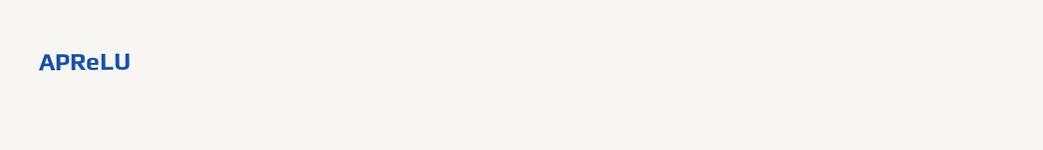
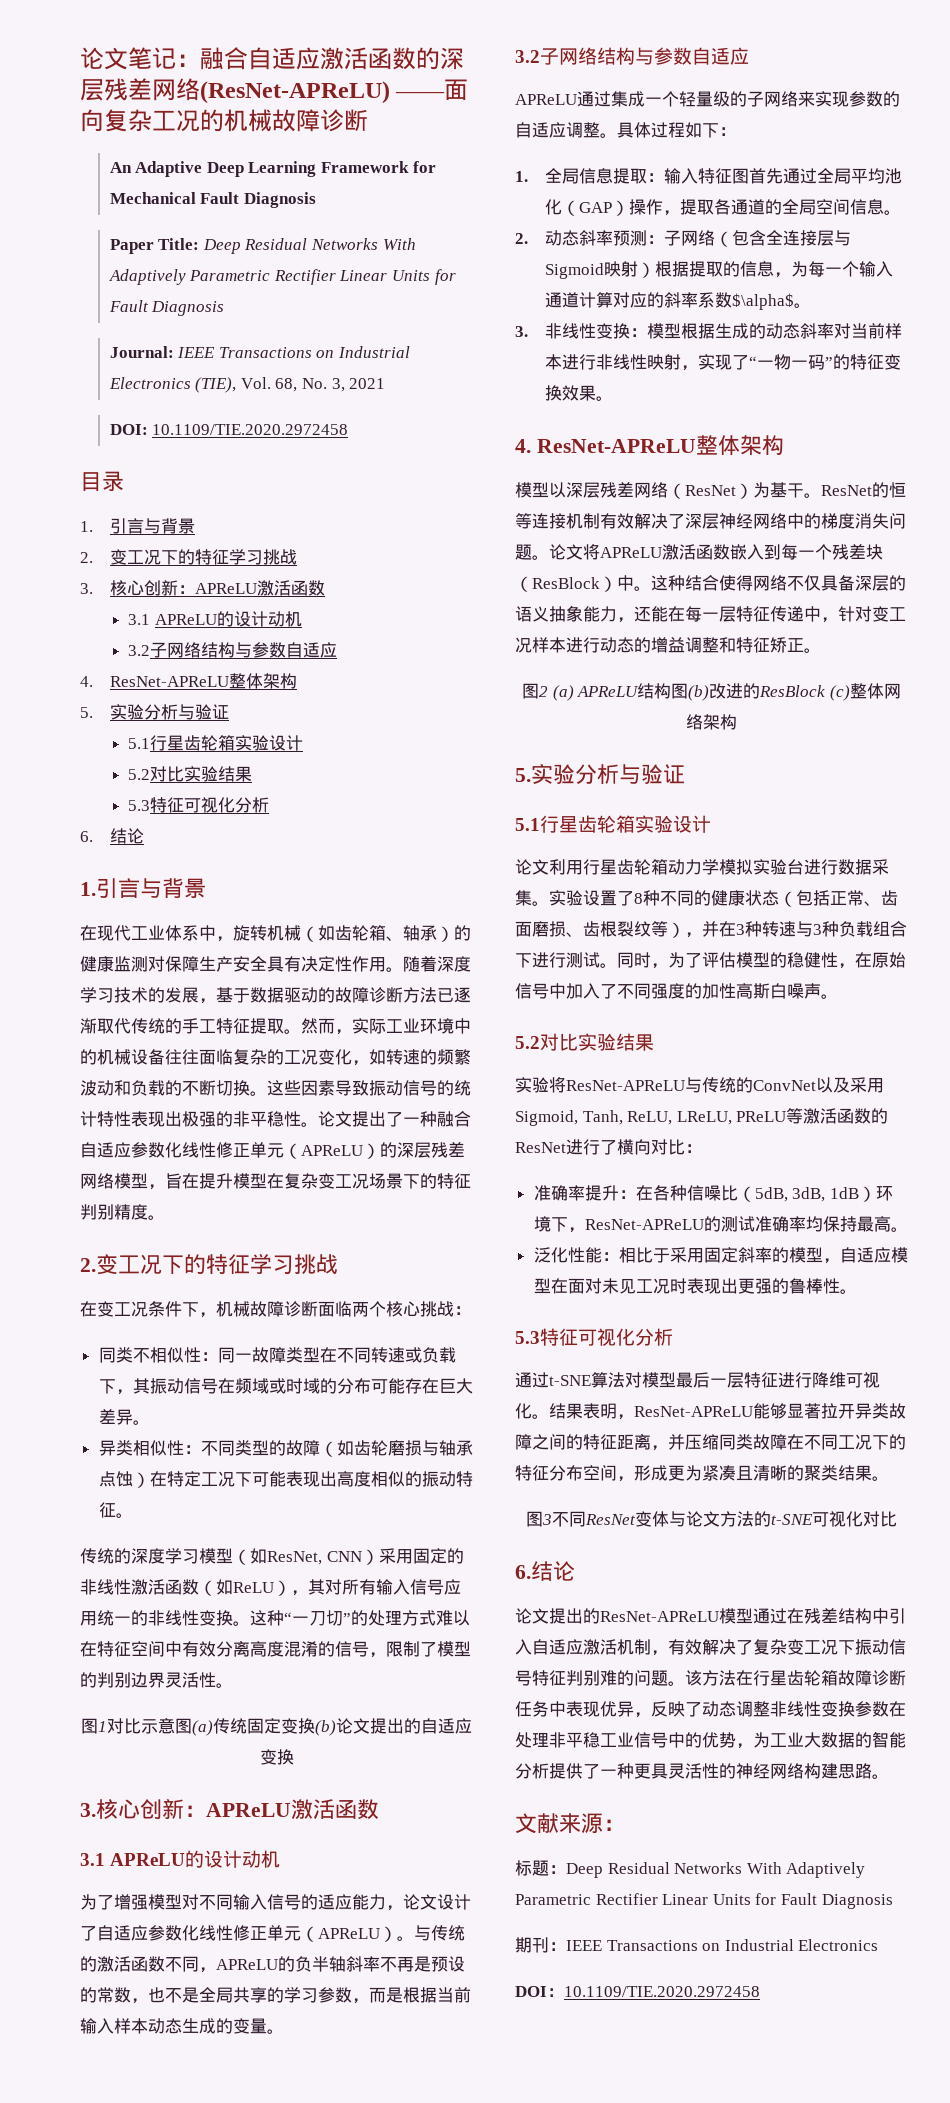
[38,53,131,72] APReLU -> [80,47,464,70] [80,78,469,104] [80,109,368,132] [109,161,436,177] [109,192,316,208] [109,238,416,254] [108,269,456,285] [108,300,225,316] [109,346,410,358] [108,377,386,393] [109,424,349,435] [80,471,124,492] [80,518,195,534] [80,549,297,565] [80,580,325,596] [128,611,302,627] [128,642,338,658] [80,673,297,689] [80,704,229,720] [128,735,304,751] [128,766,253,782] [128,797,270,813] [80,828,144,844] [80,878,206,898] [80,925,471,942] [80,956,471,972] [80,987,471,1004] [80,1018,471,1035] [80,1049,471,1066] [80,1080,471,1096] [80,1111,471,1127] [80,1142,465,1159] [80,1173,471,1190] [80,1204,165,1220] [80,1254,338,1275] [80,1301,471,1318] [98,1347,456,1363] [98,1378,473,1395] [98,1409,150,1425] [98,1440,473,1457] [98,1471,473,1488] [98,1502,133,1518] [80,1548,464,1565] [80,1579,461,1596] [80,1610,470,1626] [80,1641,471,1658] [80,1672,233,1688] [81,1718,472,1736] [259,1749,294,1765] [80,1799,379,1820] [80,1850,281,1868] [80,1894,471,1911] [80,1925,465,1942] [80,1956,465,1973] [80,1987,471,2004] [80,2018,284,2034] [515,47,749,65] [515,91,900,107] [515,122,736,138] [515,168,902,184] [544,199,901,216] [515,230,851,247] [544,261,893,279] [544,292,811,310] [515,323,902,339] [544,354,901,371] [544,385,613,401] [515,435,784,456] [515,482,906,499] [515,513,906,529] [515,544,883,560] [515,575,906,592] [515,605,906,623] [515,637,821,653] [522,683,901,701] [686,714,737,730] [515,764,685,784] [515,815,711,833] [515,859,889,875] [515,890,898,907] [515,921,907,938] [515,952,906,969] [515,983,838,999] [515,1033,654,1051] [515,1077,884,1093] [515,1108,889,1126] [515,1139,702,1155] [533,1185,893,1202] [533,1216,908,1233] [533,1247,908,1264] [533,1278,857,1294] [515,1328,673,1346] [515,1372,880,1388] [515,1403,906,1420] [515,1434,906,1451] [515,1465,889,1482] [526,1511,897,1527] [515,1561,575,1581] [515,1608,906,1624] [515,1639,906,1656] [515,1670,906,1686] [515,1701,906,1718] [515,1731,906,1749] [515,1763,889,1779] [515,1813,625,1834] [515,1860,866,1878] [515,1893,893,1909] [515,1937,879,1953] [515,1986,760,1997] 论文笔记：融合自适应激活函数的深层残差网络(ResNet-APReLU) ——面向复杂工况的机械故障诊断 // An Adaptive Deep Learning Framework for Mechanical Fault Diagnosis // Paper Title: Deep Residual Networks With Adaptively Parametric Rectifier Linear Units for Fault Diagnosis // Journal: IEEE Transactions on Industrial Electronics (TIE), Vol. 68, No. 3, 2021 // DOI: 10.1109/TIE.2020.2972458 // 目录 // 1.引言与背景 // 2.变工况下的特征学习挑战 // 3.核心创新：APReLU激活函数 // 3.1 APReLU的设计动机 // 3.2子网络结构与参数自适应 // 4. ResNet-APReLU整体架构 // 5.实验分析与验证 // 5.1行星齿轮箱实验设计 // 5.2对比实验结果 // 5.3特征可视化分析 // 6.结论 // 1.引言与背景 // 在现代工业体系中，旋转机械（如齿轮箱、轴承）的健康监测对保障生产安全具有决定性作用。随着深度学习技术的发展，基于数据驱动的故障诊断方法已逐渐取代传统的手工特征提取。然而，实际工业环境中的机械设备往往面临复杂的工况变化，如转速的频繁波动和负载的不断切换。这些因素导致振动信号的统计特性表现出极强的非平稳性。论文提出了一种融合自适应参数化线性修正单元（APReLU）的深层残差网络模型，旨在提升模型在复杂变工况场景下的特征判别精度。 // 2.变工况下的特征学习挑战 // 在变工况条件下，机械故障诊断面临两个核心挑战： // 同类不相似性：同一故障类型在不同转速或负载下，其振动信号在频域或时域的分布可能存在巨大差异。 // 异类相似性：不同类型的故障（如齿轮磨损与轴承点蚀）在特定工况下可能表现出高度相似的振动特征。 // 传统的深度学习模型（如ResNet, CNN）采用固定的非线性激活函数（如ReLU），其对所有输入信号应用统一的非线性变换。这种“一刀切”的处理方式难以在特征空间中有效分离高度混淆的信号，限制了模型的判别边界灵活性。 // 图1对比示意图(a)传统固定变换(b)论文提出的自适应变换 // 3.核心创新：APReLU激活函数 // 3.1 APReLU的设计动机 // 为了增强模型对不同输入信号的适应能力，论文设计了自适应参数化线性修正单元（APReLU）。与传统的激活函数不同，APReLU的负半轴斜率不再是预设的常数，也不是全局共享的学习参数，而是根据当前输入样本动态生成的变量。 // 3.2子网络结构与参数自适应 // APReLU通过集成一个轻量级的子网络来实现参数的自适应调整。具体过程如下： // 1.全局信息提取：输入特征图首先通过全局平均池化（GAP）操作，提取各通道的全局空间信息。 // 2.动态斜率预测：子网络（包含全连接层与Sigmoid映射）根据提取的信息，为每一个输入通道计算对应的斜率系数$\alpha$。 // 3.非线性变换：模型根据生成的动态斜率对当前样本进行非线性映射，实现了“一物一码”的特征变换效果。 // 4. ResNet-APReLU整体架构 // 模型以深层残差网络（ResNet）为基干。ResNet的恒等连接机制有效解决了深层神经网络中的梯度消失问题。论文将APReLU激活函数嵌入到每一个残差块（ResBlock）中。这种结合使得网络不仅具备深层的语义抽象能力，还能在每一层特征传递中，针对变工况样本进行动态的增益调整和特征矫正。 // 图2 (a) APReLU结构图(b)改进的ResBlock (c)整体网络架构 // 5.实验分析与验证 // 5.1行星齿轮箱实验设计 // 论文利用行星齿轮箱动力学模拟实验台进行数据采集。实验设置了8种不同的健康状态（包括正常、齿面磨损、齿根裂纹等），并在3种转速与3种负载组合下进行测试。同时，为了评估模型的稳健性，在原始信号中加入了不同强度的加性高斯白噪声。 // 5.2对比实验结果 // 实验将ResNet-APReLU与传统的ConvNet以及采用Sigmoid, Tanh, ReLU, LReLU, PReLU等激活函数的ResNet进行了横向对比： // 准确率提升：在各种信噪比（5dB, 3dB, 1dB）环境下，ResNet-APReLU的测试准确率均保持最高。 // 泛化性能：相比于采用固定斜率的模型，自适应模型在面对未见工况时表现出更强的鲁棒性。 // 5.3特征可视化分析 // 通过t-SNE算法对模型最后一层特征进行降维可视化。结果表明，ResNet-APReLU能够显著拉开异类故障之间的特征距离，并压缩同类故障在不同工况下的特征分布空间，形成更为紧凑且清晰的聚类结果。 // 图3不同ResNet变体与论文方法的t-SNE可视化对比 // 6.结论 // 论文提出的ResNet-APReLU模型通过在残差结构中引入自适应激活机制，有效解决了复杂变工况下振动信号特征判别难的问题。该方法在行星齿轮箱故障诊断任务中表现优异，反映了动态调整非线性变换参数在处理非平稳工业信号中的优势，为工业大数据的智能分析提供了一种更具灵活性的神经网络构建思路。 // 文献来源： // 标题：Deep Residual Networks With Adaptively Parametric Rectifier Linear Units for Fault Diagnosis // 期刊：IEEE Transactions on Industrial Electronics // DOI：10.1109/TIE.2020.2972458

